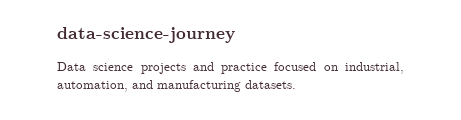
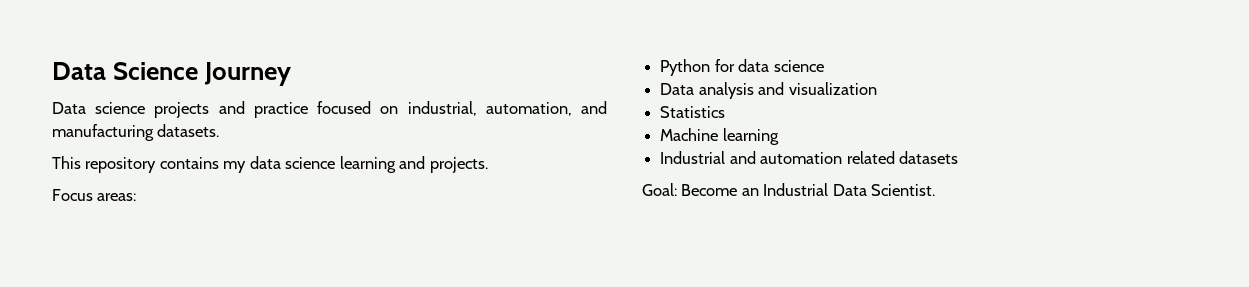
[57,27,235,43] data-science-journey -> [52,62,292,86] Data Science Journey
(296, 84) none -> [52,156,488,173] [52,189,137,201] [660,59,824,76] [660,82,877,99] [660,106,726,118] [660,128,779,145] [660,151,958,164] [642,183,936,196] // This repository contains my data science learning and projects. // Focus areas: // Python for data science // Data analysis and visualization // Statistics // Machine learning // Industrial and automation related datasets // Goal: Become an Industrial Data Scientist.

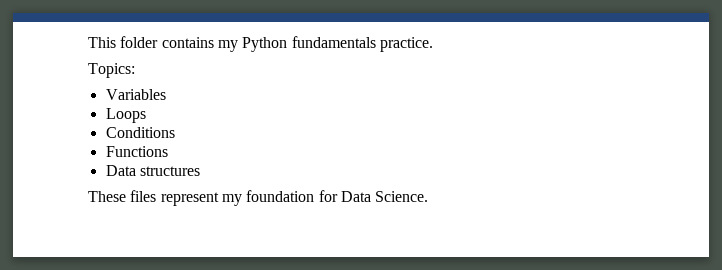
[52,62,292,86] [52,101,607,118] [52,124,220,141] [52,156,488,173] [52,189,137,201] [660,59,824,76] [660,82,877,99] [660,106,726,118] [660,128,779,145] [660,151,958,164] [642,183,936,196] Data Science Journey // Data science projects and practice focused on industrial, automation, and manufacturing datasets. // This repository contains my data science learning and projects. // Focus areas: // Python for data science // Data analysis and visualization // Statistics // Machine learning // Industrial and automation related datasets // Goal: Become an Industrial Data Scientist. -> [88,36,433,52] [88,63,135,78] [105,89,166,100] [105,108,146,123] [105,127,175,138] [105,146,168,157] [105,165,200,176] [88,190,429,206] This folder contains my Python fundamentals practice. // Topics: // Variables // Loops // Conditions // Functions // Data structures // These files represent my foundation for Data Science.

